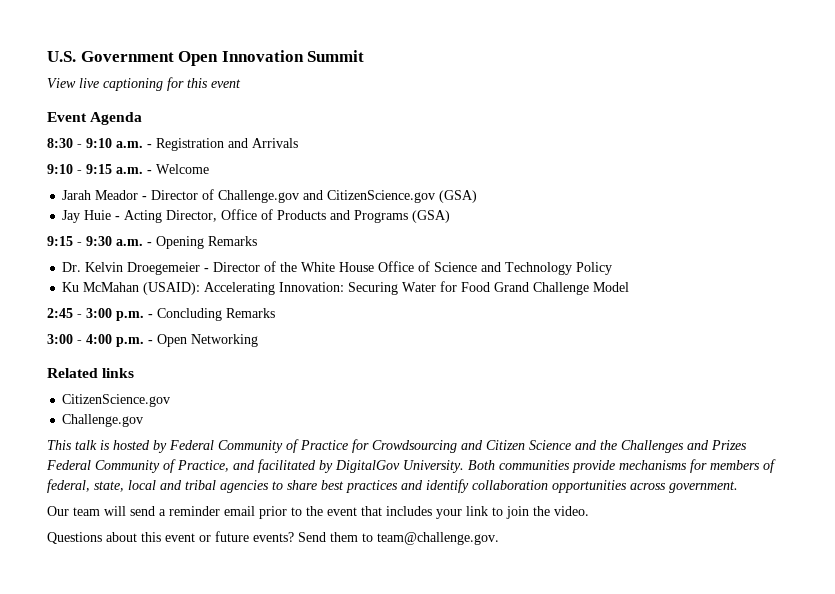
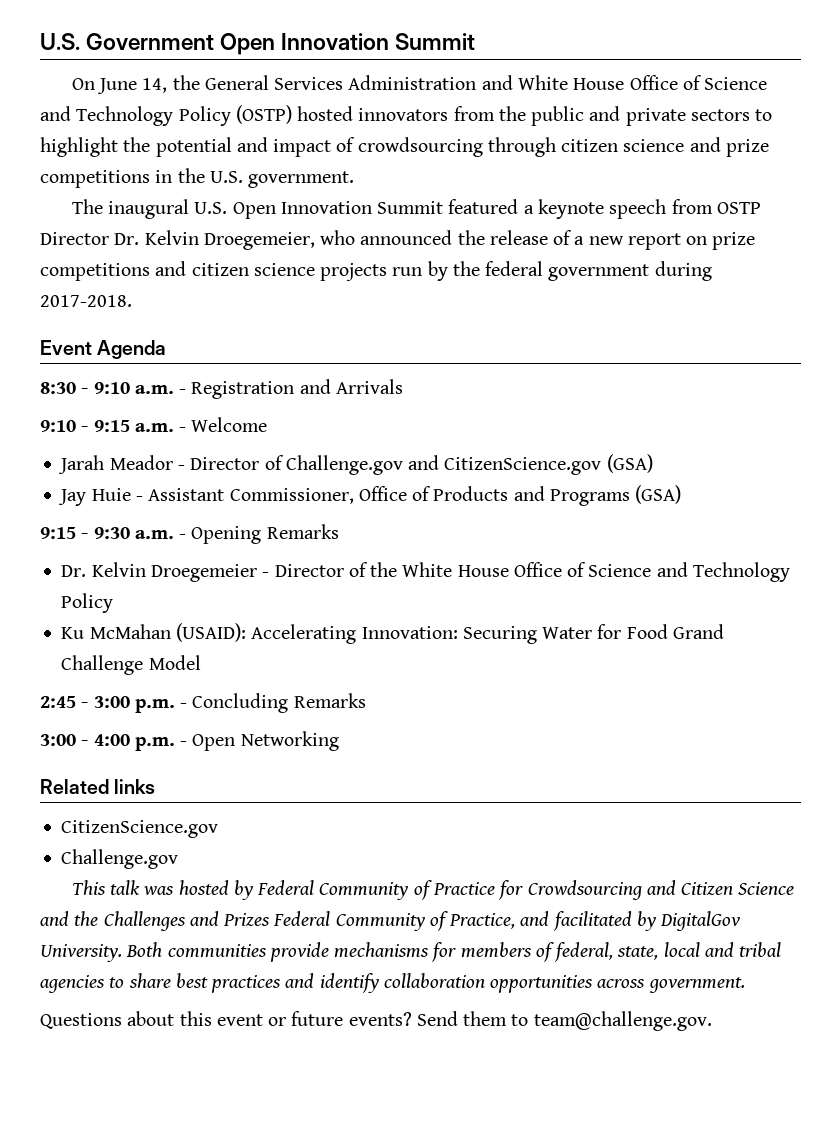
[47,77,241,91] View live captioning for this event -> [71,75,768,94] [40,105,773,126] [40,137,769,157] [40,168,355,188] [71,199,761,219] [40,230,756,250] [40,261,712,281] [40,295,132,307] On June 14, the General Services Administration and White House Office of Science and Technology Policy (OSTP) hosted innovators from the public and private sectors to highlight the potential and impact of crowdsourcing through citizen science and prize competitions in the U.S. government. // The inaugural U.S. Open Innovation Summit featured a keynote speech from OSTP Director Dr. Kelvin Droegemeier, who announced the release of a new report on prize competitions and citizen science projects run by the federal government during 2017-2018.
[124,210,218,223] Acting Director, -> [148,488,354,504] Assistant Commissioner,
[100,440,110,450] is -> [143,886,175,895] was
[47,506,589,519] // Our team will send a reminder email prior to the event that includes your link to join the video. -> (745, 985) none

